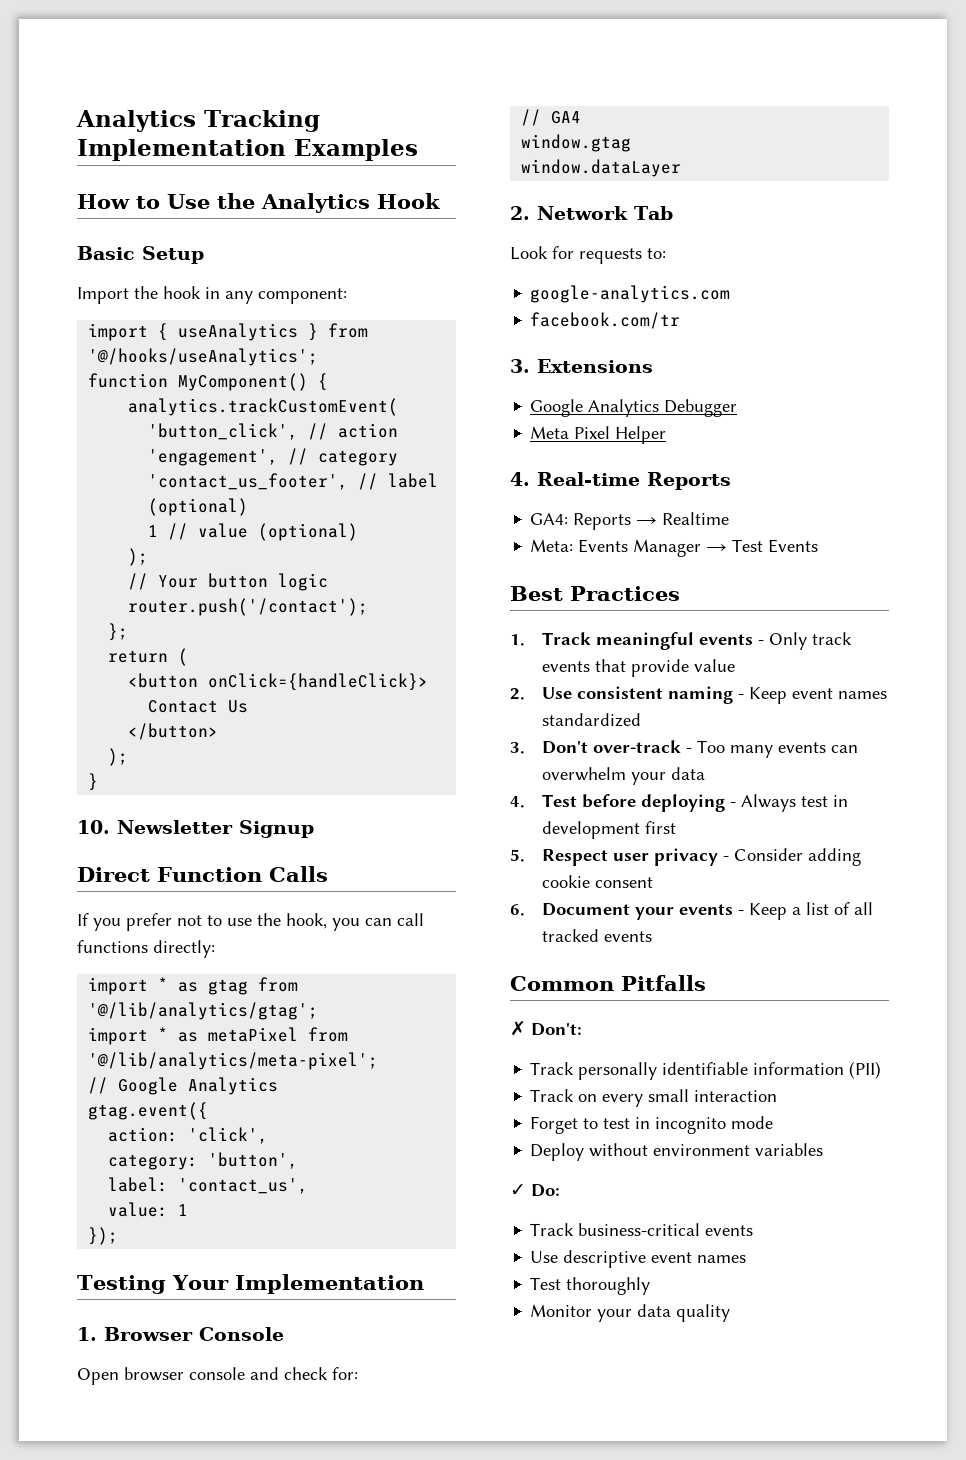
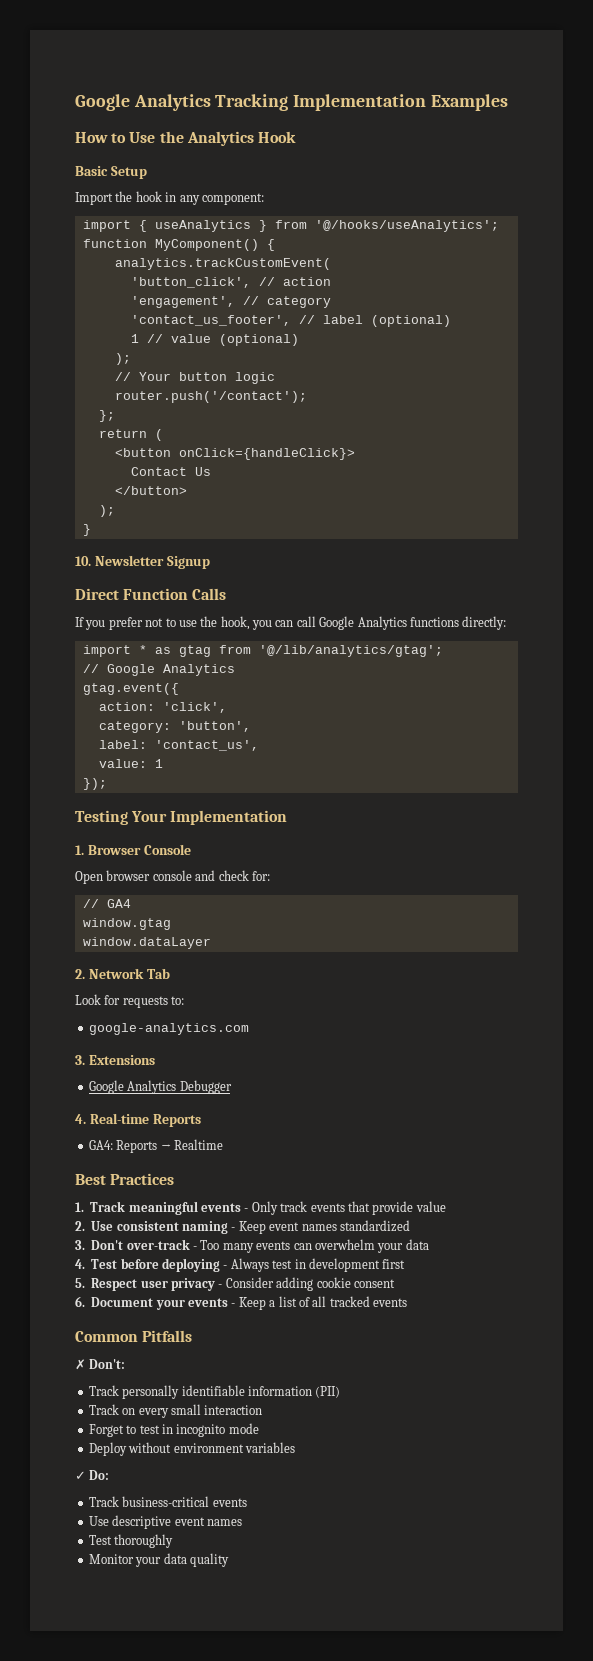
(76, 121) none -> [75,94,130,111] Google
(424, 919) none -> [319,616,407,630] Google Analytics
[88,1027,349,1045] [88,1052,379,1070] // import * as metaPixel from '@/lib/analytics/meta-pixel'; -> (443, 651) none
[530,312,681,329] // facebook.com/tr -> (249, 1029) none
[530,426,667,444] // Meta Pixel Helper -> (232, 1087) none
[530,539,819,557] // Meta: Events Manager → Test Events -> (223, 1144) none

